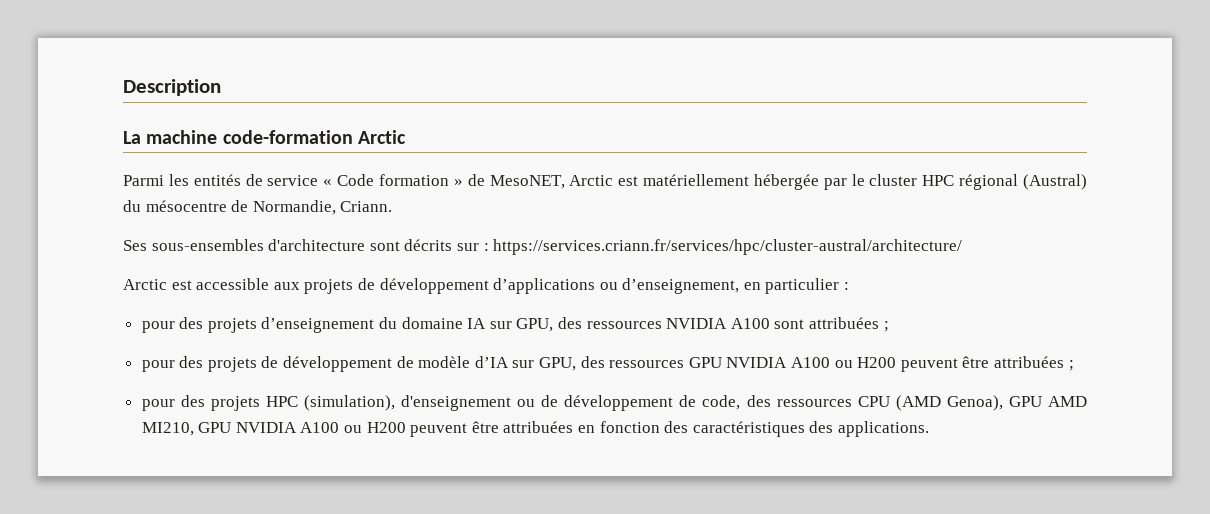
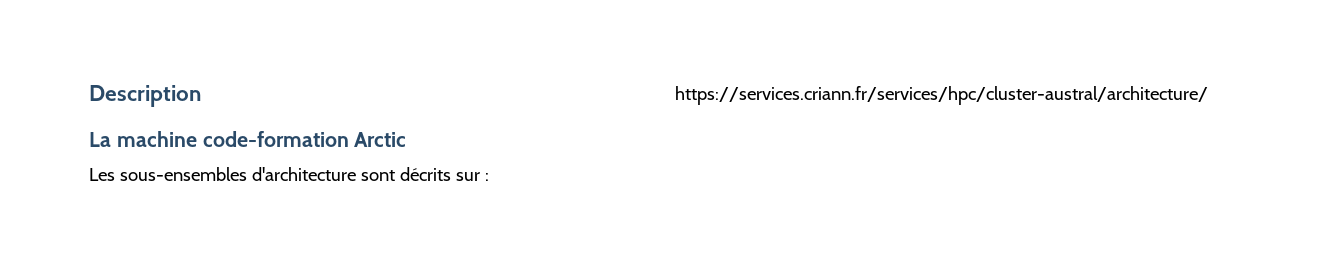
[123,174,1088,190] [123,200,393,215] [123,240,147,251] Parmi les entités de service « Code formation » de MesoNET, Arctic est matériellement hébergée par le cluster HPC régional (Austral) du mésocentre de Normandie, Criann. // Ses -> [89,168,115,181] Les
[123,278,850,294] [141,317,889,333] [141,356,1074,372] [141,395,1088,411] [141,421,929,437] // Arctic est accessible aux projets de développement d’applications ou d’enseignement, en particulier : // pour des projets d’enseignement du domaine IA sur GPU, des ressources NVIDIA A100 sont attribuées ; // pour des projets de développement de modèle d’IA sur GPU, des ressources GPU NVIDIA A100 ou H200 peuvent être attribuées ; // pour des projets HPC (simulation), d'enseignement ou de développement de code, des ressources CPU (AMD Genoa), GPU AMD MI210, GPU NVIDIA A100 ou H200 peuvent être attribuées en fonction des caractéristiques des applications. -> (1208, 95) none

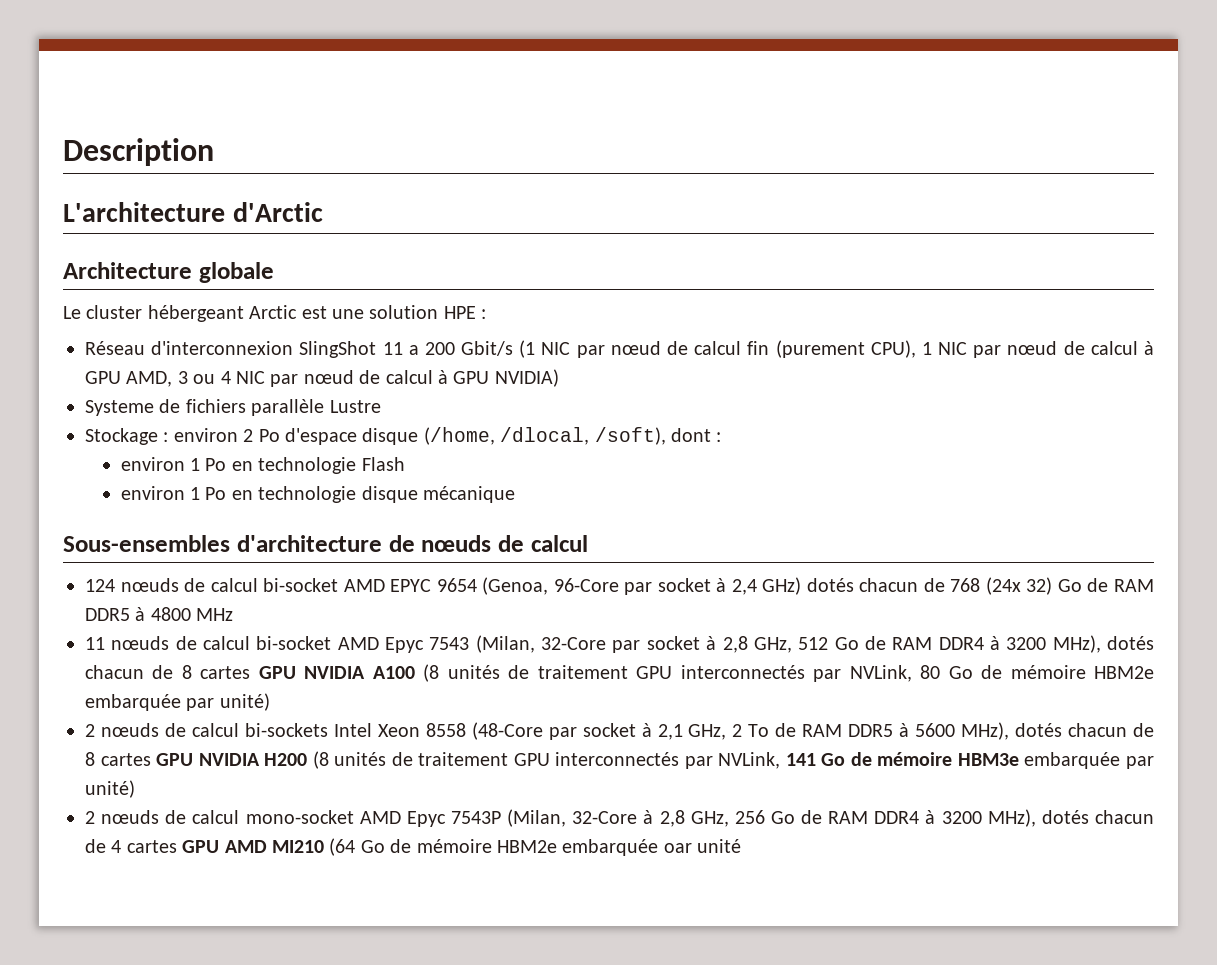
[89,131,407,147] [89,167,489,181] [675,86,1208,105] La machine code-formation Arctic // Les sous-ensembles d'architecture sont décrits sur : https://services.criann.fr/services/hpc/cluster-austral/architecture/ -> [63,202,323,222] [63,262,274,283] [63,305,487,322] [85,340,1154,358] [85,369,559,387] [85,399,381,416] [85,427,722,445] [120,457,405,474] [120,486,516,503] [63,535,588,552] [85,577,1154,595] [85,607,234,621] [85,635,1154,653] [85,664,1155,682] [85,693,270,711] [85,722,1155,740] [85,751,1154,769] [85,780,135,798] [85,809,1154,827] [85,838,742,856] L'architecture d'Arctic // Architecture globale // Le cluster hébergeant Arctic est une solution HPE : // Réseau d'interconnexion SlingShot 11 a 200 Gbit/s (1 NIC par nœud de calcul fin (purement CPU), 1 NIC par nœud de calcul à GPU AMD, 3 ou 4 NIC par nœud de calcul à GPU NVIDIA) // Systeme de fichiers parallèle Lustre // Stockage : environ 2 Po d'espace disque (/home, /dlocal, /soft), dont : // environ 1 Po en technologie Flash // environ 1 Po en technologie disque mécanique // Sous-ensembles d'architecture de nœuds de calcul // 124 nœuds de calcul bi-socket AMD EPYC 9654 (Genoa, 96-Core par socket à 2,4 GHz) dotés chacun de 768 (24x 32) Go de RAM DDR5 à 4800 MHz // 11 nœuds de calcul bi-socket AMD Epyc 7543 (Milan, 32-Core par socket à 2,8 GHz, 512 Go de RAM DDR4 à 3200 MHz), dotés chacun de 8 cartes GPU NVIDIA A100 (8 unités de traitement GPU interconnectés par NVLink, 80 Go de mémoire HBM2e embarquée par unité) // 2 nœuds de calcul bi-sockets Intel Xeon 8558 (48-Core par socket à 2,1 GHz, 2 To de RAM DDR5 à 5600 MHz), dotés chacun de 8 cartes GPU NVIDIA H200 (8 unités de traitement GPU interconnectés par NVLink, 141 Go de mémoire HBM3e embarquée par unité) // 2 nœuds de calcul mono-socket AMD Epyc 7543P (Milan, 32-Core à 2,8 GHz, 256 Go de RAM DDR4 à 3200 MHz), dotés chacun de 4 cartes GPU AMD MI210 (64 Go de mémoire HBM2e embarquée oar unité

